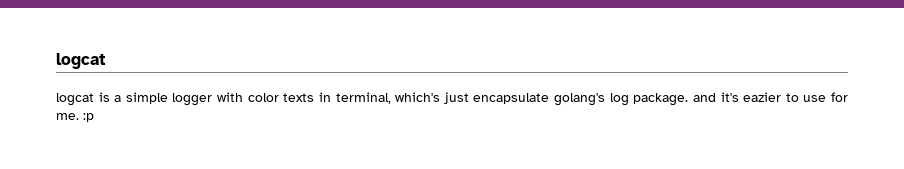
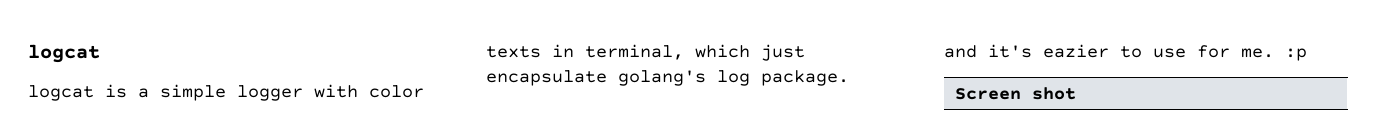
[395,92,441,102] which's -> [695,44,750,58] which
(94, 117) none -> [955,87,1077,100] // Screen shot

